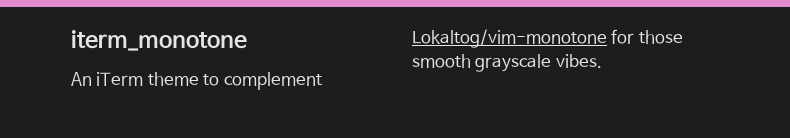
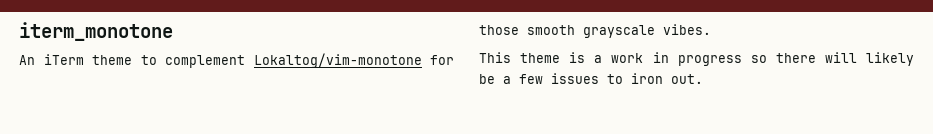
(602, 61) none -> [479,52,914,66] [479,73,703,84] // This theme is a work in progress so there will likely be a few issues to iron out.

